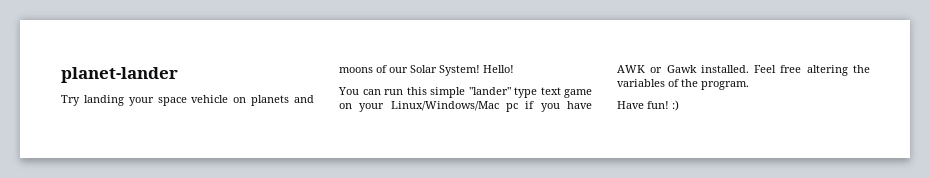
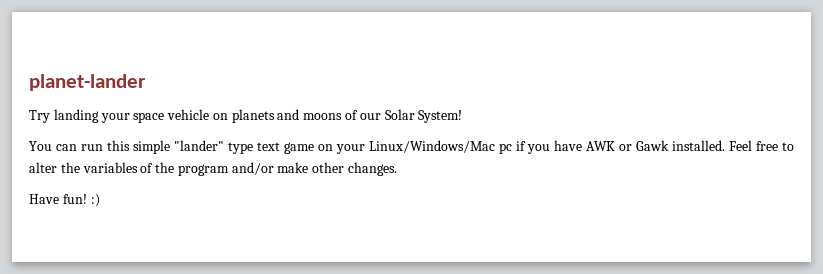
[483,65,514,73] Hello! -> (463, 116) none
[806,65,848,76] altering -> [782,142,794,151] [29,162,57,173] to alter
[701,81,749,90] program. -> [177,162,398,176] program and/or make other changes.

